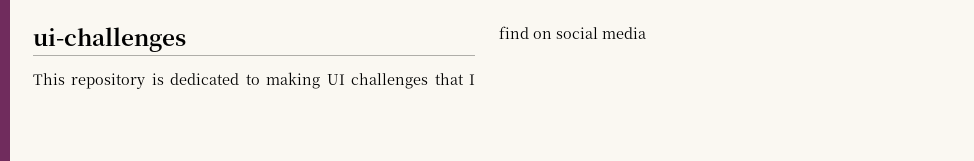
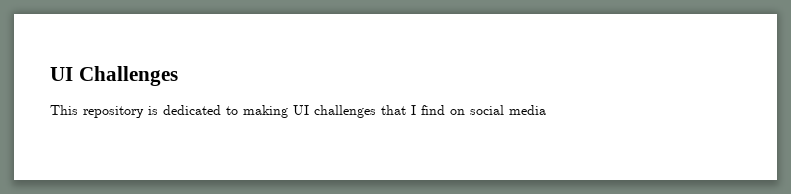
[33,27,186,52] ui-challenges -> [50,66,178,86] UI Challenges

